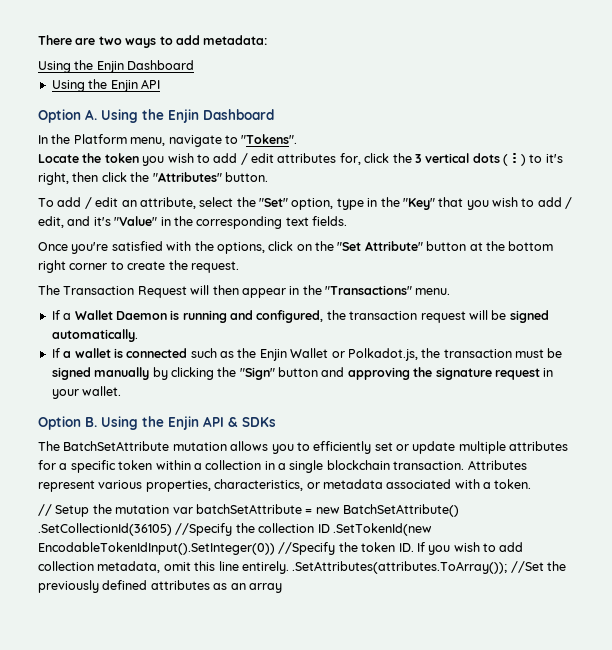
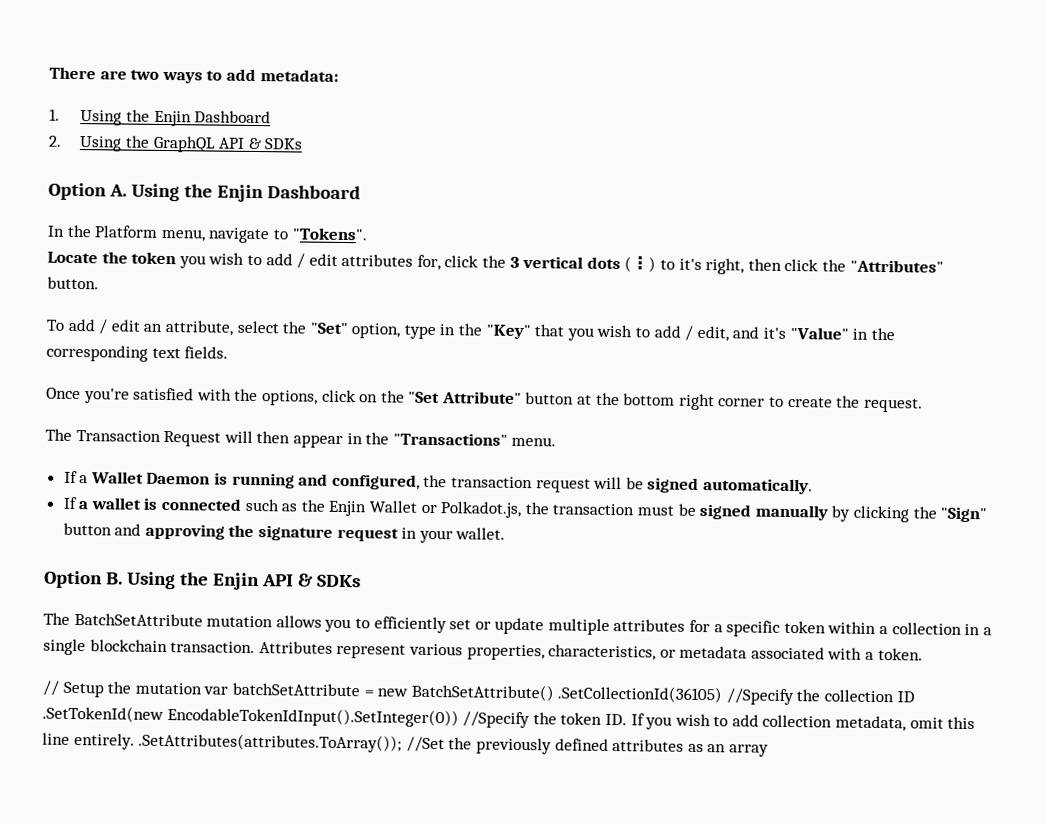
[38,60,195,73] [51,79,160,92] Using the Enjin Dashboard // Using the Enjin API -> [49,108,272,127] [48,135,304,153] 1. Using the Enjin Dashboard // 2. Using the GraphQL API & SDKs

